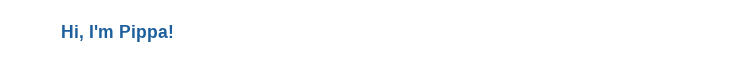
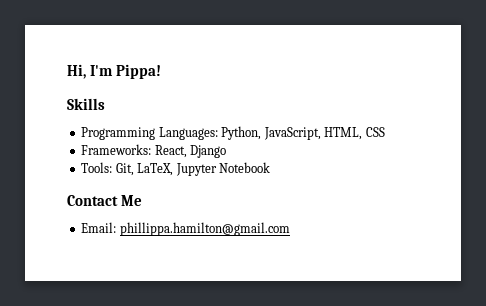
(174, 33) none -> [67,98,105,110] [81,126,385,140] [81,144,227,158] [81,162,271,176] [67,195,142,206] [81,222,290,236] // Skills // Programming Languages: Python, JavaScript, HTML, CSS // Frameworks: React, Django // Tools: Git, LaTeX, Jupyter Notebook // Contact Me // Email: phillippa.hamilton@gmail.com

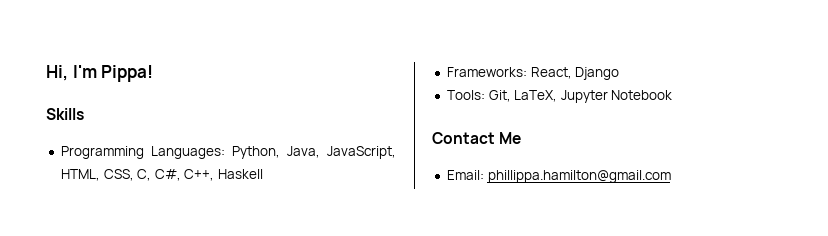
(262, 133) none -> [286,146,320,158] Java,
[365,127,385,137] CSS -> [103,169,264,181] CSS, C, C#, C++, Haskell

